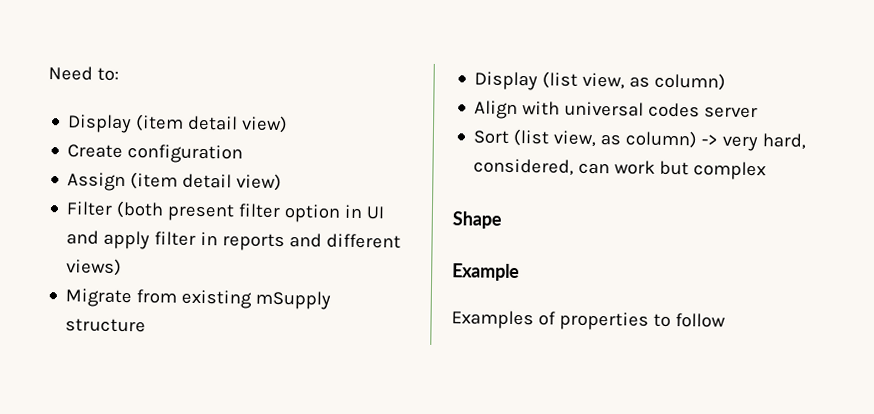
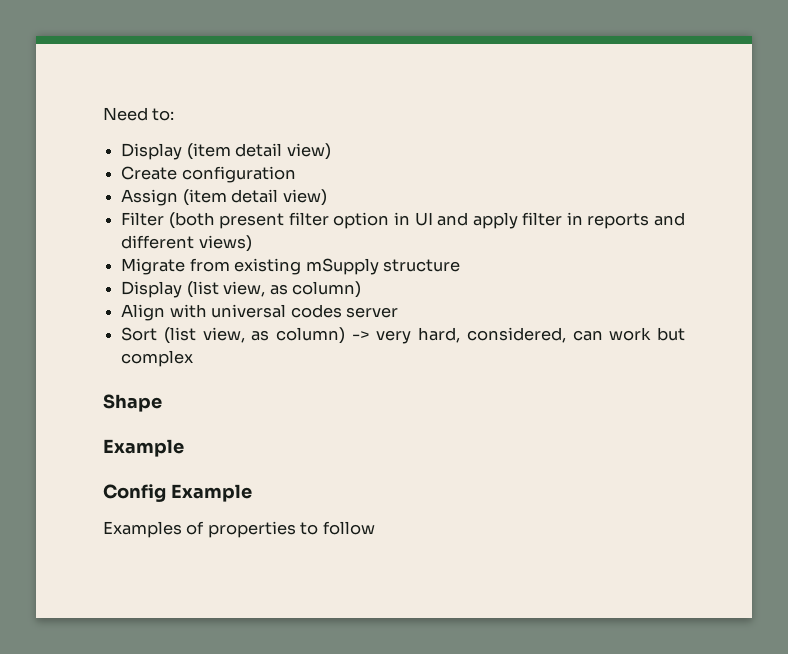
(520, 272) none -> [103,484,252,502] // Config Example

